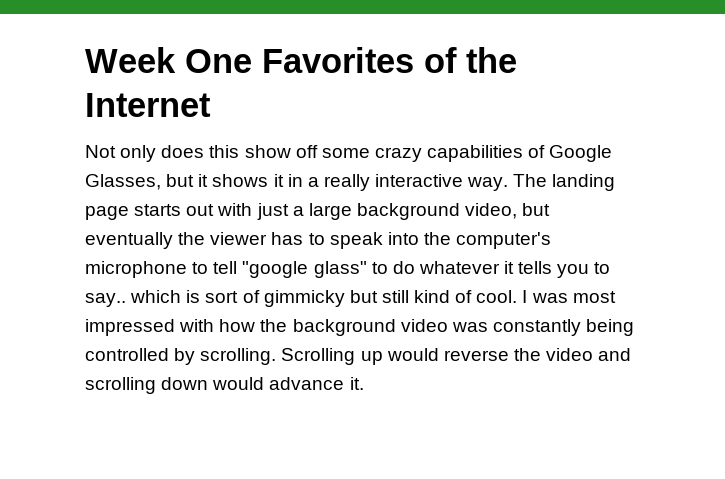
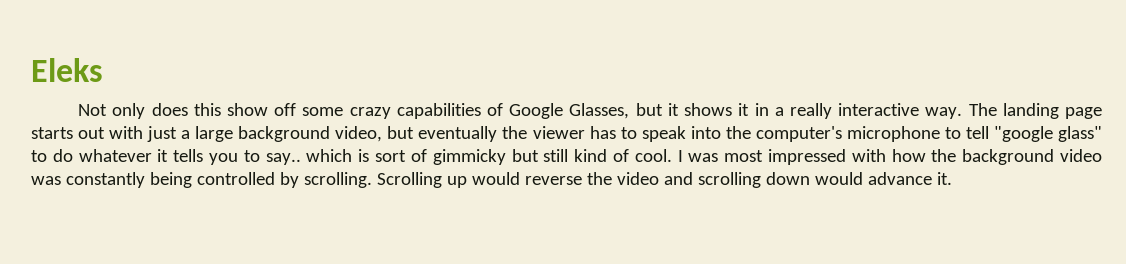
[85,47,517,73] [85,93,211,117] Week One Favorites of the Internet -> [31,58,103,82] Eleks

